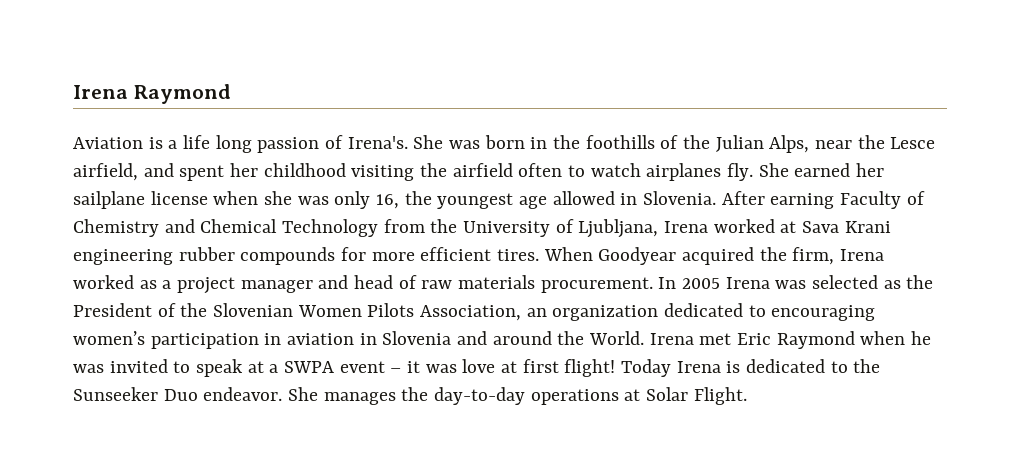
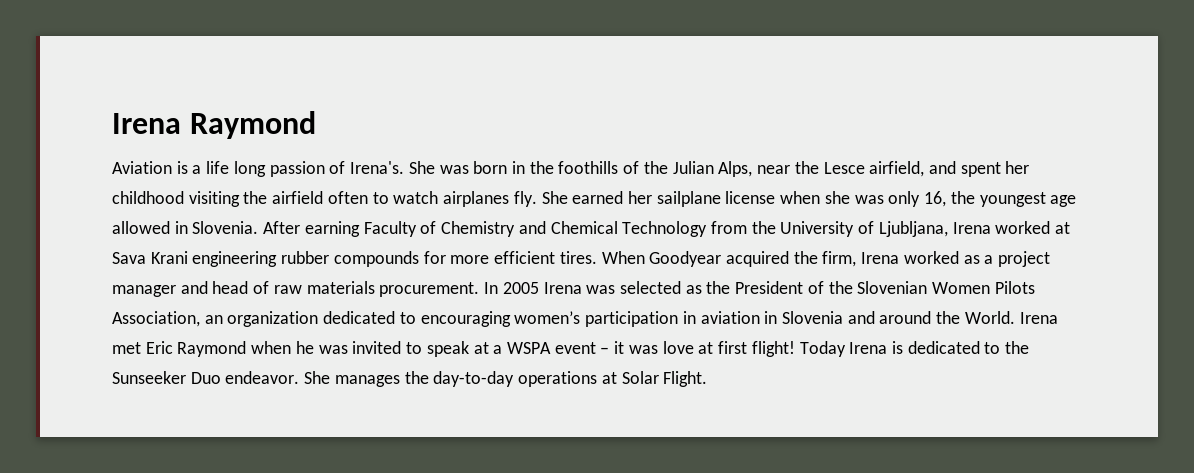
[284,361,335,373] SWPA -> [506,342,551,354] WSPA

